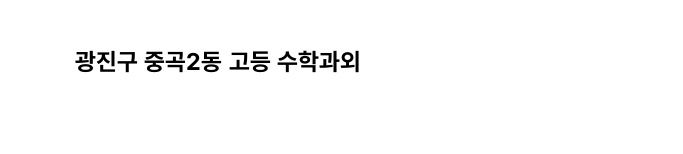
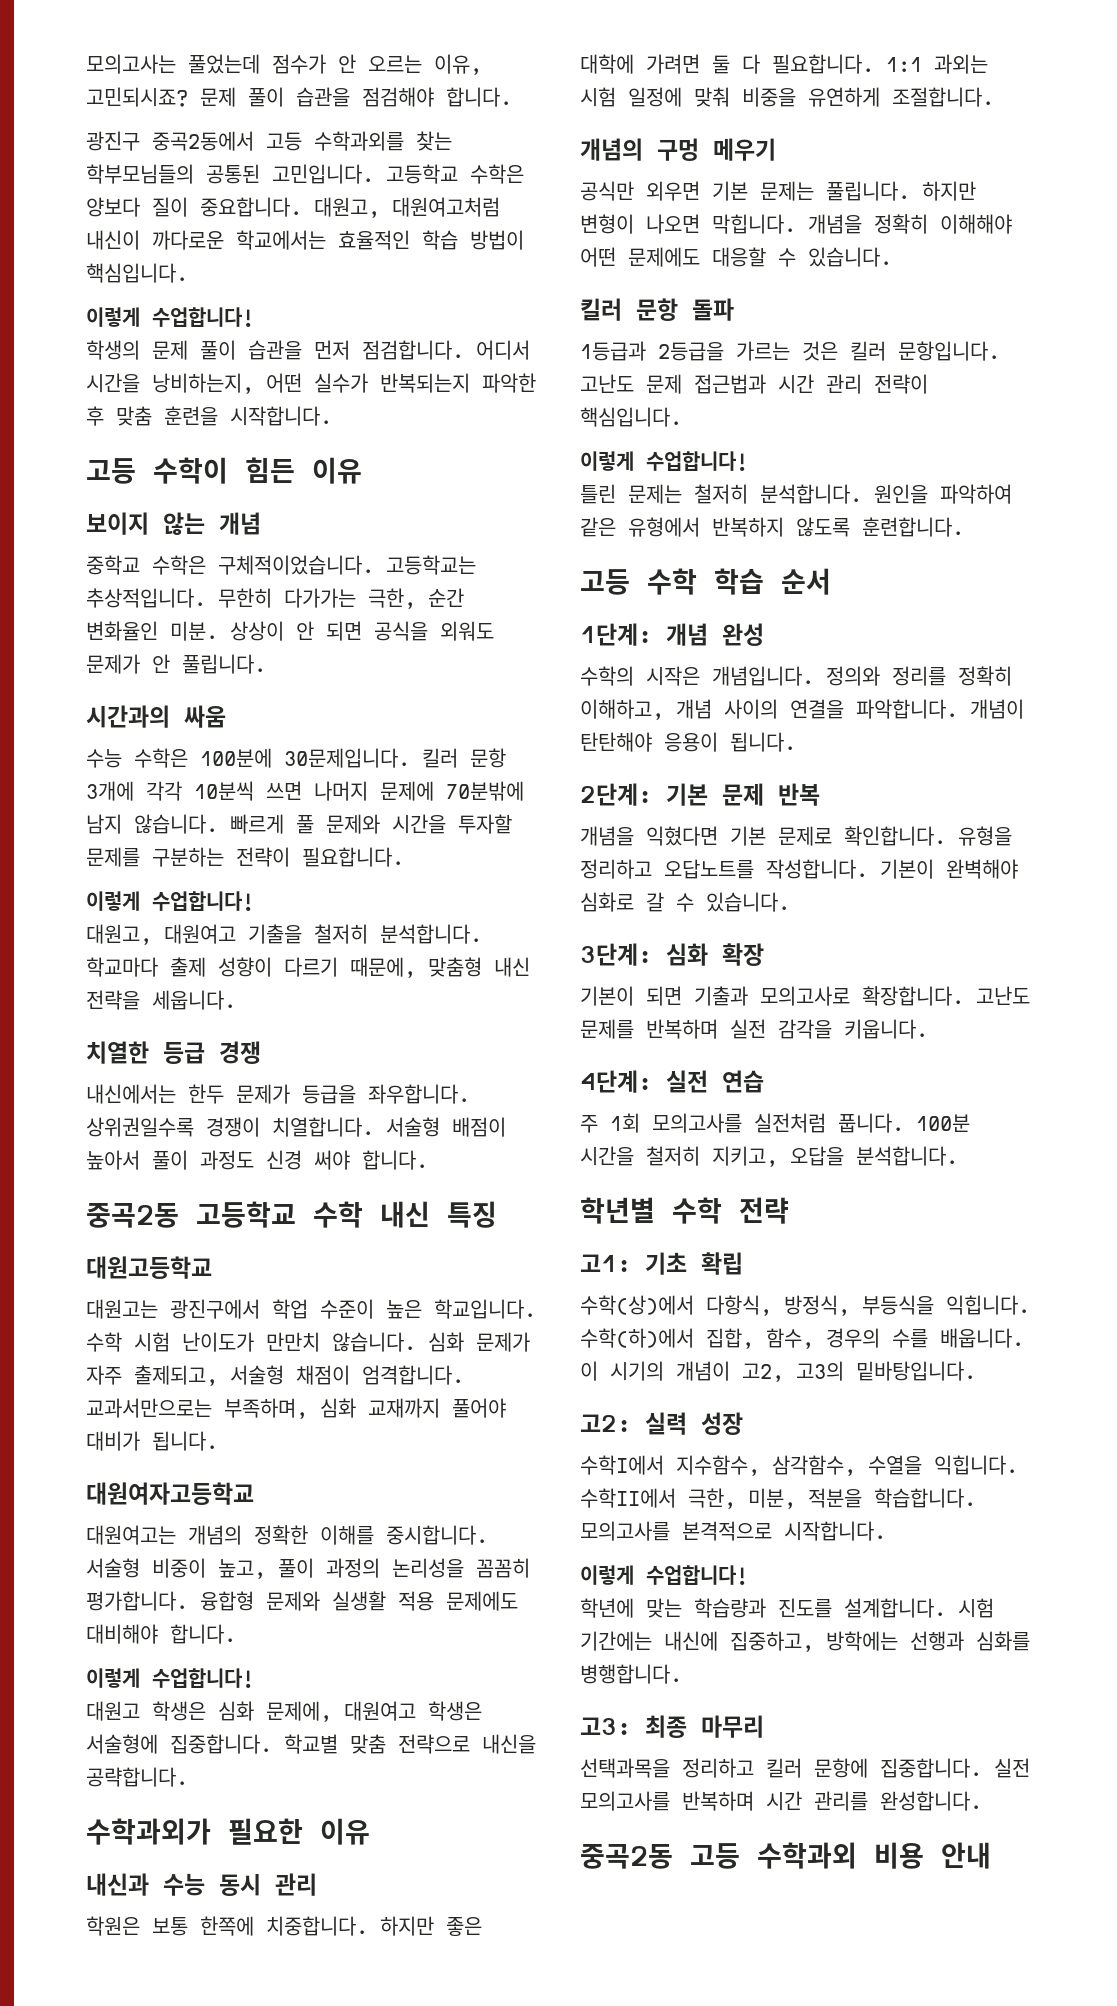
[75,50,138,73] 광진구 -> [86,54,482,75] [86,87,512,107] [86,131,452,151] [86,164,524,184] [86,197,500,218] [86,230,524,250] [86,263,188,283] [86,307,254,327] [86,340,530,360] [86,373,536,394] [86,406,332,426] [86,457,362,484] [86,512,261,535] [86,555,476,575] [86,588,464,609] [86,621,494,641] [86,654,266,674] [86,705,226,728] [86,748,506,768] [86,781,524,801] [86,814,512,834] [86,847,404,867] [86,891,254,911] [86,924,482,945] [86,957,530,978] [86,990,236,1010] [86,1041,261,1064] [86,1084,470,1104] [86,1117,506,1137] [86,1150,428,1170] [86,1201,497,1228] [86,1256,212,1279] [86,1299,536,1319] [86,1332,530,1352] [86,1365,464,1386] [86,1398,506,1419] [86,1431,218,1451] [86,1482,254,1505] [86,1525,488,1545] [86,1558,530,1579] [86,1591,518,1611] [86,1624,236,1644] [86,1668,254,1688] [86,1701,482,1722] [86,1734,536,1754] [86,1767,188,1787] [86,1818,370,1845] [86,1873,317,1896] [86,1916,482,1936] [580,54,988,74] [580,87,994,107] [580,138,776,161] [580,181,976,201] [580,214,1012,234] [580,247,892,267] [580,298,734,321] [580,341,1000,361] [580,374,928,394] [580,407,682,427] [580,451,748,471] [580,484,1012,504] [580,517,964,537] [580,568,831,595] [580,623,764,646] [580,666,1012,686] [580,699,1024,720] [580,732,796,752] [580,783,820,806] [580,826,1012,846] [580,859,1018,879] [580,892,790,912] [580,943,764,966] [580,986,1030,1006] [580,1019,928,1039] [580,1070,764,1093] [580,1113,970,1133] [580,1146,958,1167] [580,1197,789,1224] [580,1252,743,1275] [580,1295,1030,1316] [580,1328,1024,1349] [580,1361,976,1382] [580,1412,743,1435] [580,1455,1018,1476] [580,1488,976,1509] [580,1521,886,1541] [580,1565,748,1585] [580,1598,994,1618] [580,1631,1030,1652] [580,1664,682,1684] [580,1715,764,1738] [580,1758,1030,1778] [580,1791,982,1811] 모의고사는 풀었는데 점수가 안 오르는 이유, 고민되시죠? 문제 풀이 습관을 점검해야 합니다. // 광진구 중곡2동에서 고등 수학과외를 찾는 학부모님들의 공통된 고민입니다. 고등학교 수학은 양보다 질이 중요합니다. 대원고, 대원여고처럼 내신이 까다로운 학교에서는 효율적인 학습 방법이 핵심입니다. // 이렇게 수업합니다! // 학생의 문제 풀이 습관을 먼저 점검합니다. 어디서 시간을 낭비하는지, 어떤 실수가 반복되는지 파악한 후 맞춤 훈련을 시작합니다. // 고등 수학이 힘든 이유 // 보이지 않는 개념 // 중학교 수학은 구체적이었습니다. 고등학교는 추상적입니다. 무한히 다가가는 극한, 순간 변화율인 미분. 상상이 안 되면 공식을 외워도 문제가 안 풀립니다. // 시간과의 싸움 // 수능 수학은 100분에 30문제입니다. 킬러 문항 3개에 각각 10분씩 쓰면 나머지 문제에 70분밖에 남지 않습니다. 빠르게 풀 문제와 시간을 투자할 문제를 구분하는 전략이 필요합니다. // 이렇게 수업합니다! // 대원고, 대원여고 기출을 철저히 분석합니다. 학교마다 출제 성향이 다르기 때문에, 맞춤형 내신 전략을 세웁니다. // 치열한 등급 경쟁 // 내신에서는 한두 문제가 등급을 좌우합니다. 상위권일수록 경쟁이 치열합니다. 서술형 배점이 높아서 풀이 과정도 신경 써야 합니다. // 중곡2동 고등학교 수학 내신 특징 // 대원고등학교 // 대원고는 광진구에서 학업 수준이 높은 학교입니다. 수학 시험 난이도가 만만치 않습니다. 심화 문제가 자주 출제되고, 서술형 채점이 엄격합니다. 교과서만으로는 부족하며, 심화 교재까지 풀어야 대비가 됩니다. // 대원여자고등학교 // 대원여고는 개념의 정확한 이해를 중시합니다. 서술형 비중이 높고, 풀이 과정의 논리성을 꼼꼼히 평가합니다. 융합형 문제와 실생활 적용 문제에도 대비해야 합니다. // 이렇게 수업합니다! // 대원고 학생은 심화 문제에, 대원여고 학생은 서술형에 집중합니다. 학교별 맞춤 전략으로 내신을 공략합니다. // 수학과외가 필요한 이유 // 내신과 수능 동시 관리 // 학원은 보통 한쪽에 치중합니다. 하지만 좋은 대학에 가려면 둘 다 필요합니다. 1:1 과외는 시험 일정에 맞춰 비중을 유연하게 조절합니다. // 개념의 구멍 메우기 // 공식만 외우면 기본 문제는 풀립니다. 하지만 변형이 나오면 막힙니다. 개념을 정확히 이해해야 어떤 문제에도 대응할 수 있습니다. // 킬러 문항 돌파 // 1등급과 2등급을 가르는 것은 킬러 문항입니다. 고난도 문제 접근법과 시간 관리 전략이 핵심입니다. // 이렇게 수업합니다! // 틀린 문제는 철저히 분석합니다. 원인을 파악하여 같은 유형에서 반복하지 않도록 훈련합니다. // 고등 수학 학습 순서 // 1단계: 개념 완성 // 수학의 시작은 개념입니다. 정의와 정리를 정확히 이해하고, 개념 사이의 연결을 파악합니다. 개념이 탄탄해야 응용이 됩니다. // 2단계: 기본 문제 반복 // 개념을 익혔다면 기본 문제로 확인합니다. 유형을 정리하고 오답노트를 작성합니다. 기본이 완벽해야 심화로 갈 수 있습니다. // 3단계: 심화 확장 // 기본이 되면 기출과 모의고사로 확장합니다. 고난도 문제를 반복하며 실전 감각을 키웁니다. // 4단계: 실전 연습 // 주 1회 모의고사를 실전처럼 풉니다. 100분 시간을 철저히 지키고, 오답을 분석합니다. // 학년별 수학 전략 // 고1: 기초 확립 // 수학(상)에서 다항식, 방정식, 부등식을 익힙니다. 수학(하)에서 집합, 함수, 경우의 수를 배웁니다. 이 시기의 개념이 고2, 고3의 밑바탕입니다. // 고2: 실력 성장 // 수학I에서 지수함수, 삼각함수, 수열을 익힙니다. 수학II에서 극한, 미분, 적분을 학습합니다. 모의고사를 본격적으로 시작합니다. // 이렇게 수업합니다! // 학년에 맞는 학습량과 진도를 설계합니다. 시험 기간에는 내신에 집중하고, 방학에는 선행과 심화를 병행합니다. // 고3: 최종 마무리 // 선택과목을 정리하고 킬러 문항에 집중합니다. 실전 모의고사를 반복하며 시간 관리를 완성합니다. //
(362, 61) none -> [874,1842,991,1869] 비용 안내

